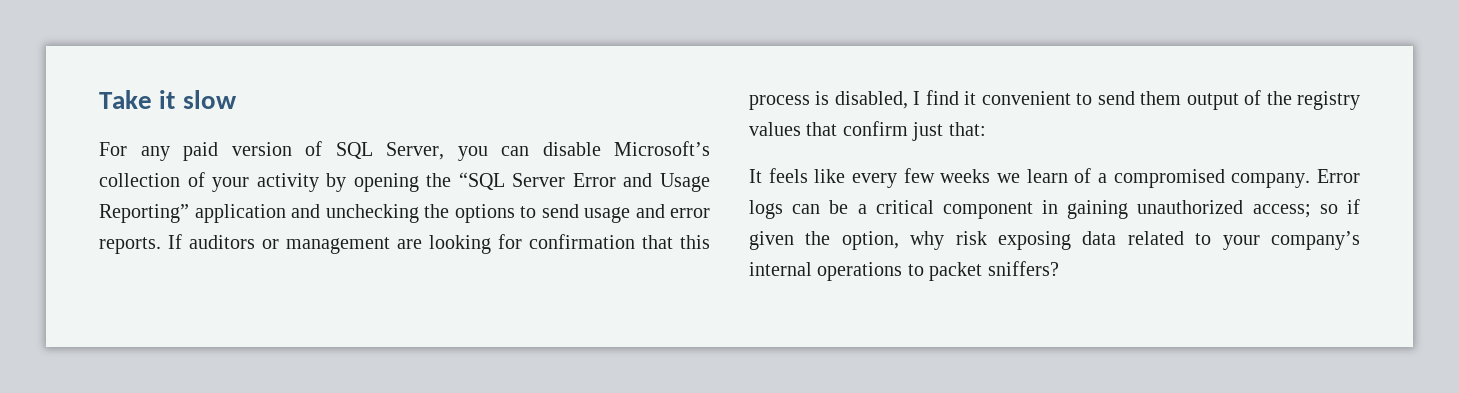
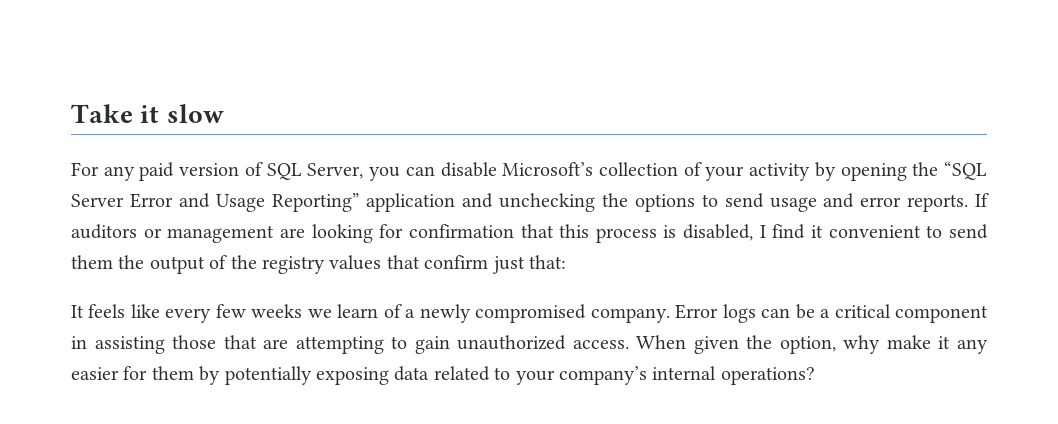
(1182, 98) none -> [118,255,145,269] the
(1107, 178) none -> [419,304,471,323] newly
[1067,199,1360,219] [749,231,987,250] gaining unauthorized access; so if given the option, why risk -> [94,335,988,354] [71,366,312,385] assisting those that are attempting to gain unauthorized access. When given the option, why make it any easier for them by potentially
[817,261,1059,281] operations to packet sniffers? -> [720,367,815,385] operations?

